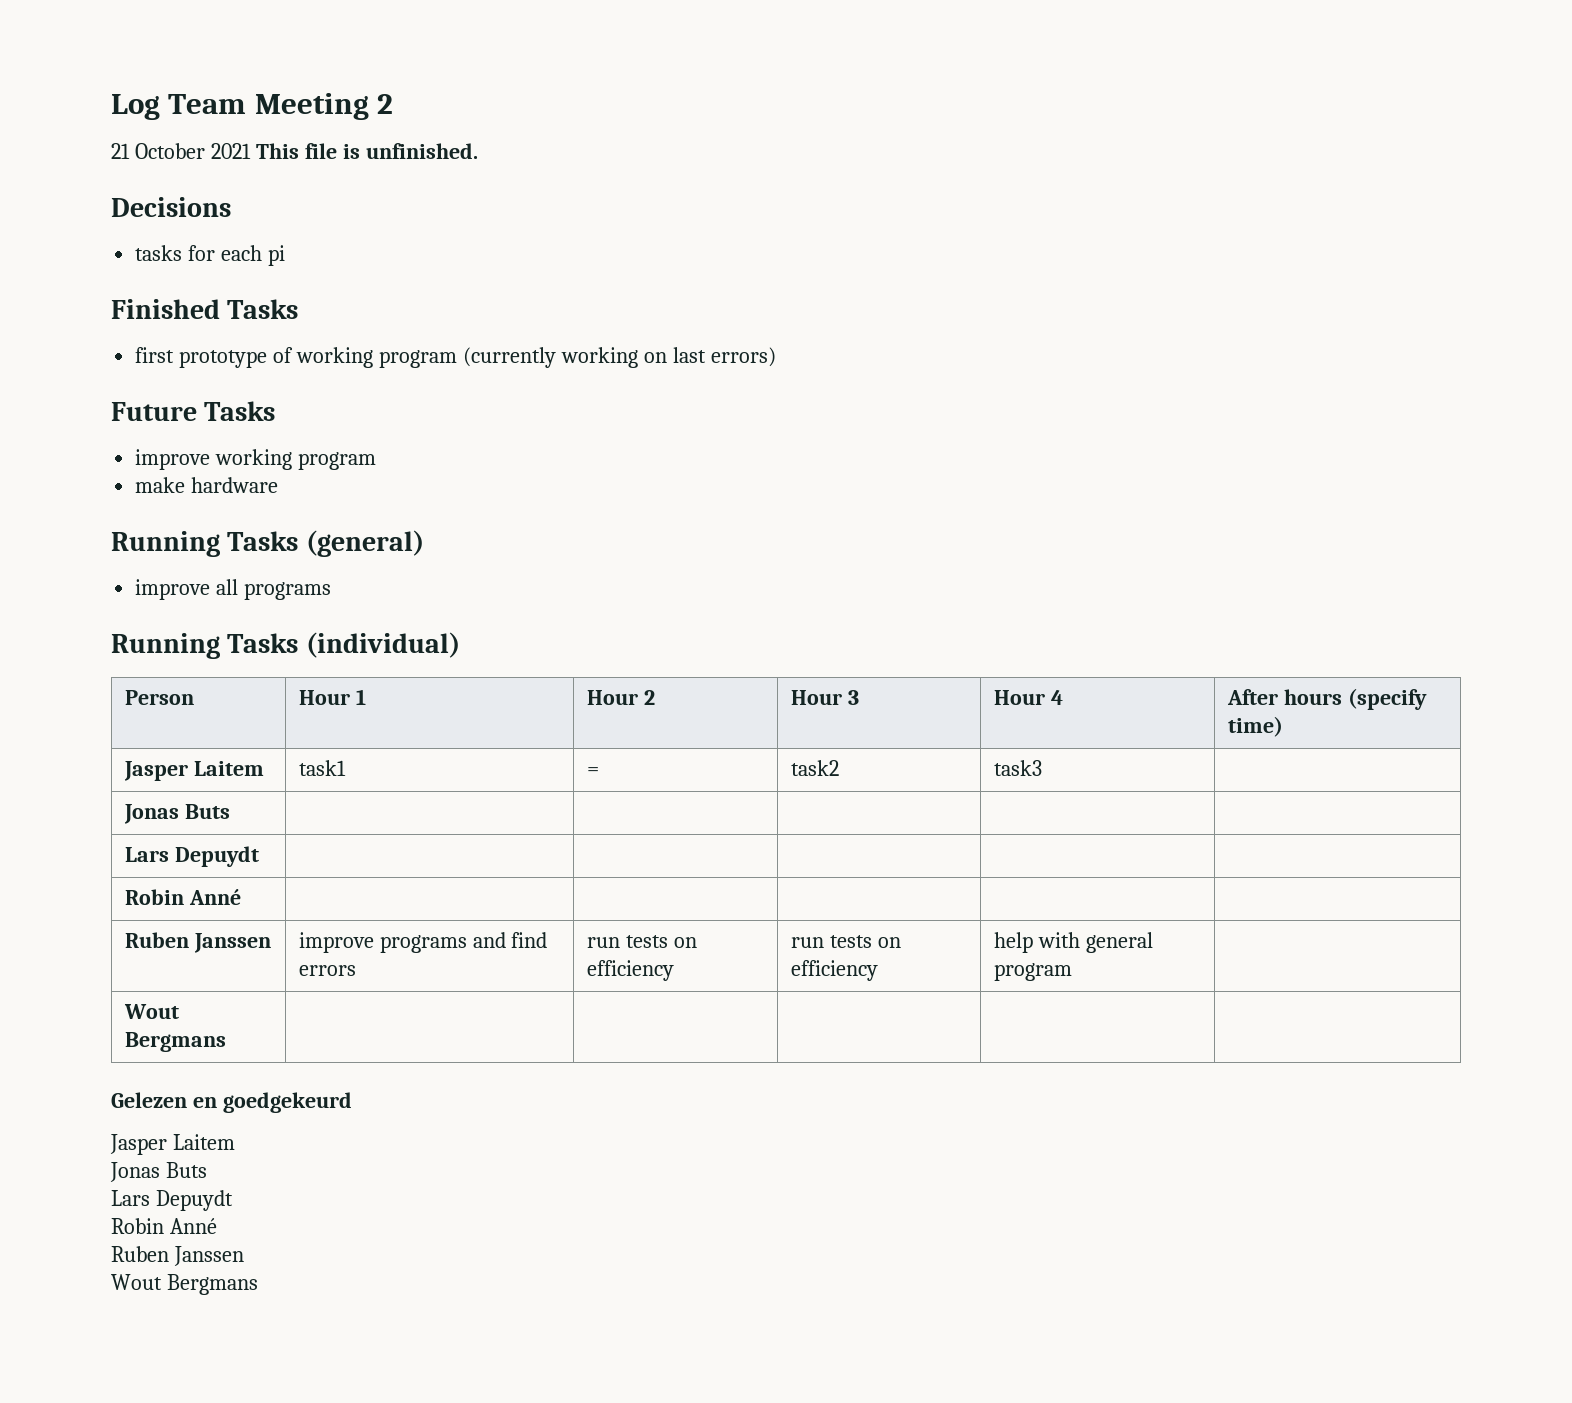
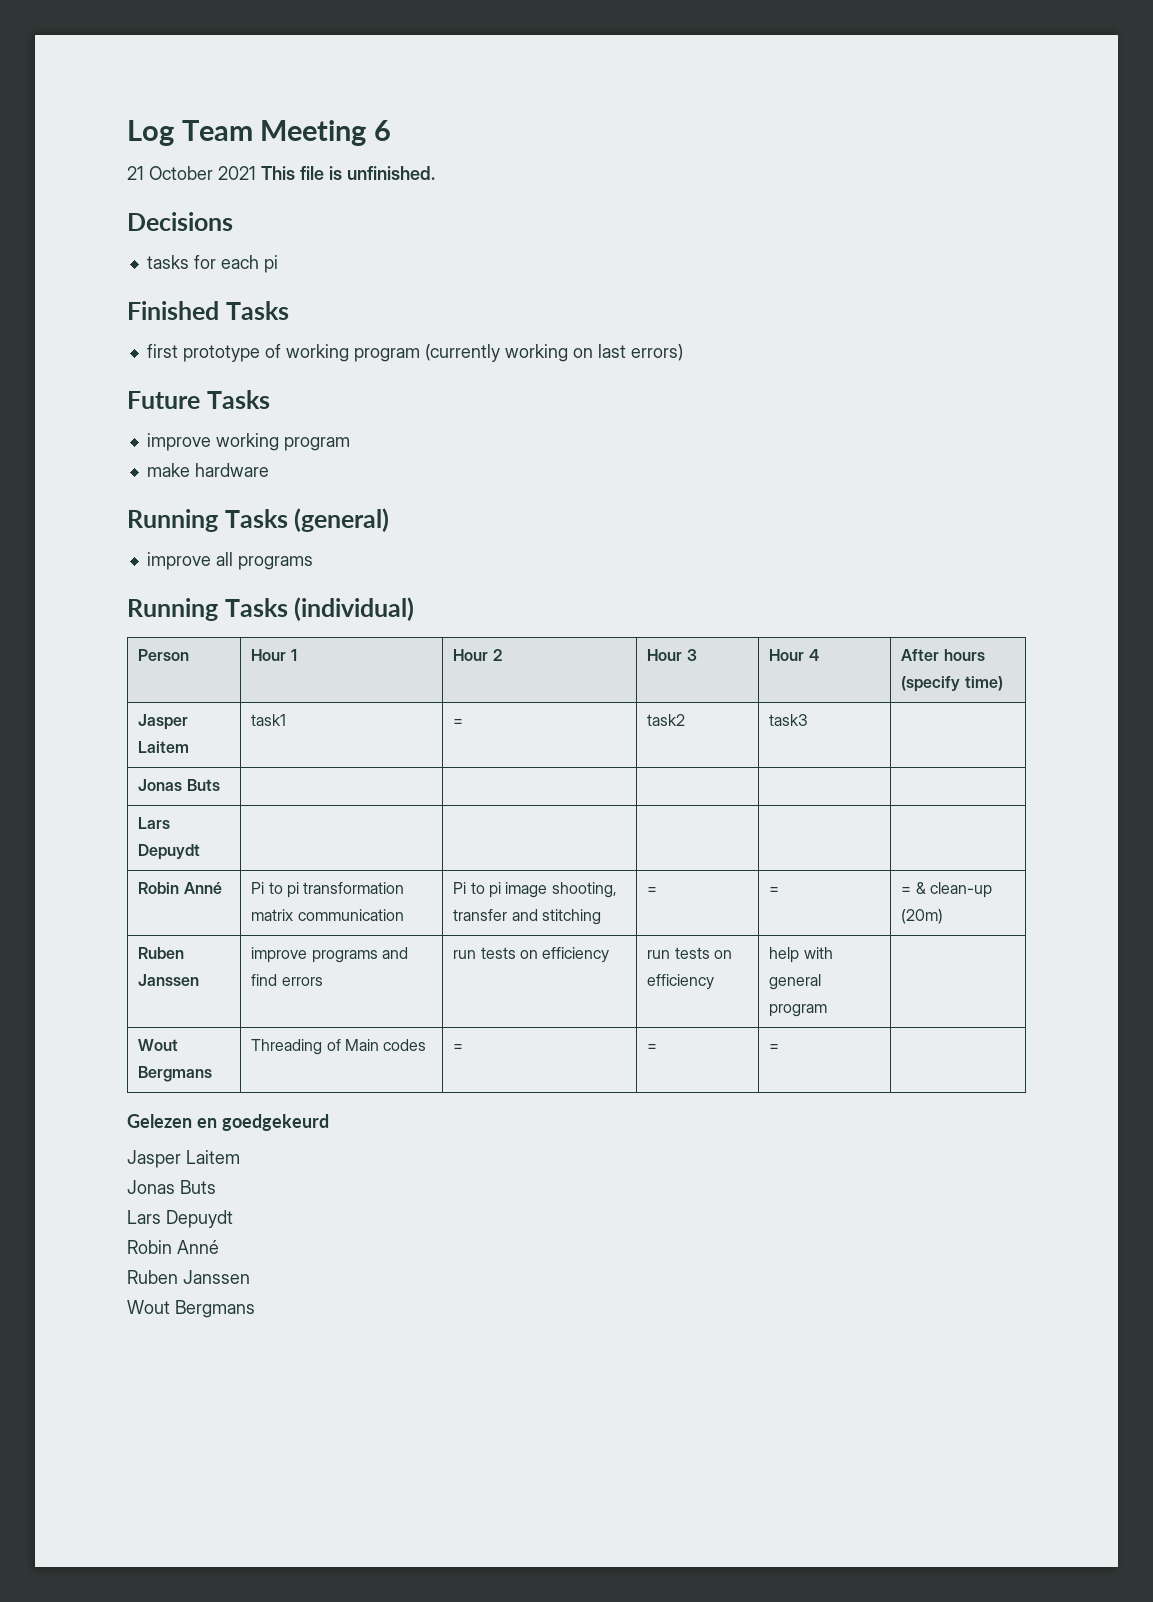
[377,94,394,114] 2 -> [374,120,392,141] 6
(241, 897) | | | | -> [251,882,405,898] [251,909,404,921] [453,882,617,898] [453,909,601,925] [647,887,658,894] [769,887,780,894] [901,882,992,898] [901,909,944,924] Pi to pi transformation matrix communication | Pi to pi image shooting, transfer and stitching | = | = | = & clean-up (20m)
(226, 1042) | | | -> [251,1039,427,1055] [453,1044,464,1051] [647,1044,658,1051] [769,1044,780,1051] Threading of Main codes | = | = | =

